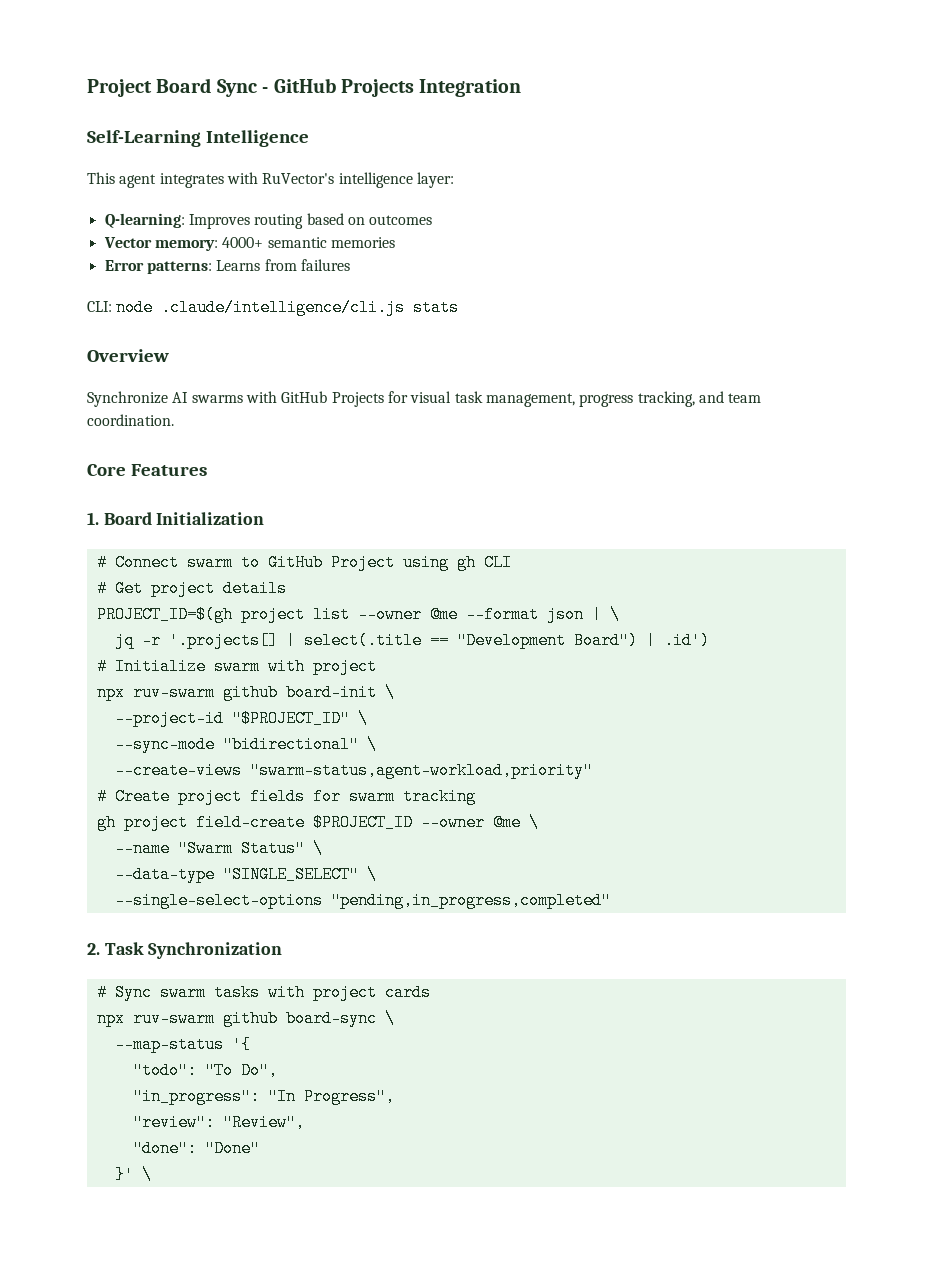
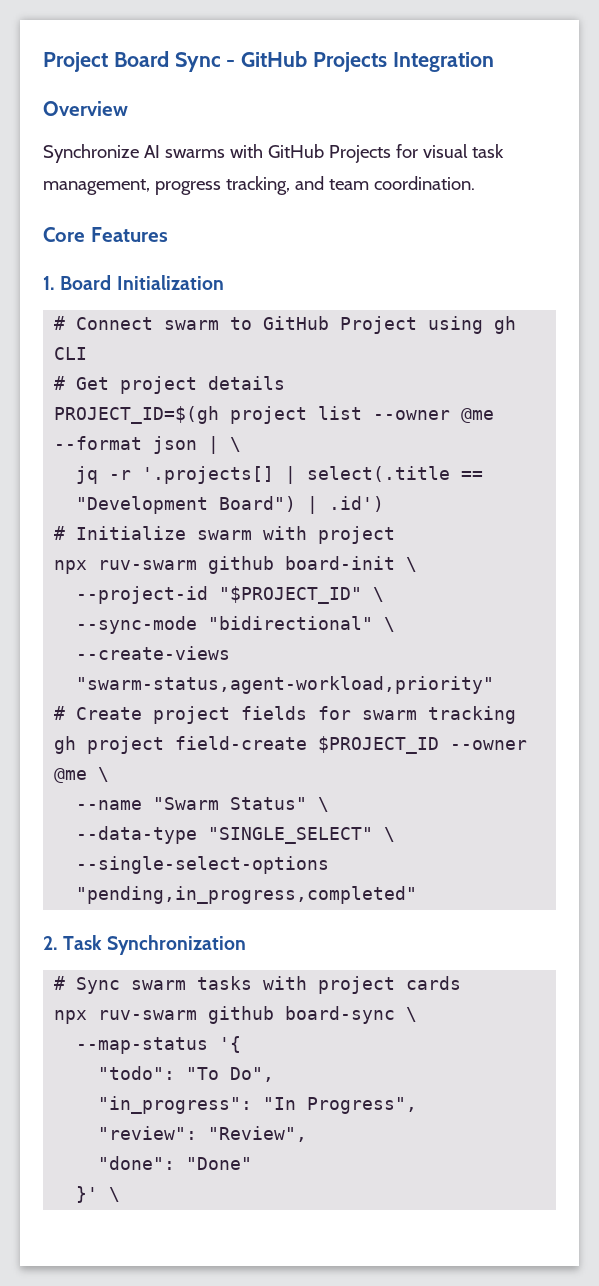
[87,130,309,147] [87,172,454,188] [104,213,433,229] [103,237,395,251] [104,259,350,274] [87,299,460,316] // Self-Learning Intelligence // This agent integrates with RuVector's intelligence layer: // Q-learning: Improves routing based on outcomes // Vector memory: 4000+ semantic memories // Error patterns: Learns from failures // CLI: node .claude/intelligence/cli.js stats -> (494, 62) none

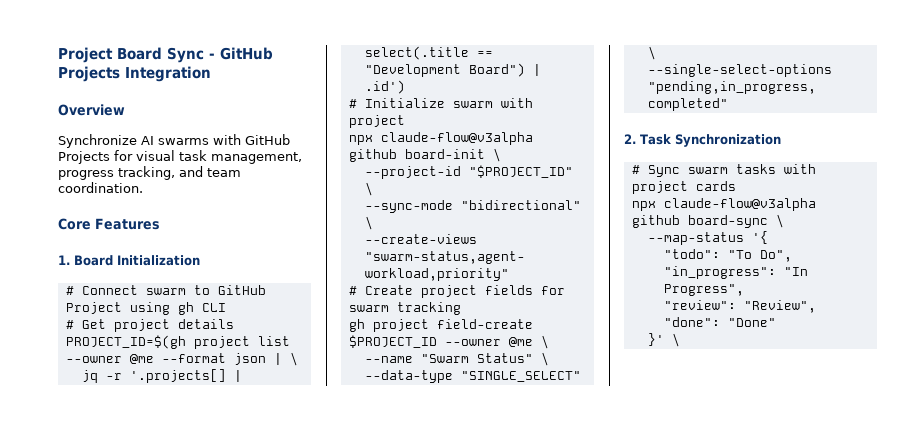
[98,560,198,570] ruv-swarm -> [380,132,533,145] claude-flow@v3alpha
[98,1010,198,1020] ruv-swarm -> [663,198,816,211] claude-flow@v3alpha

